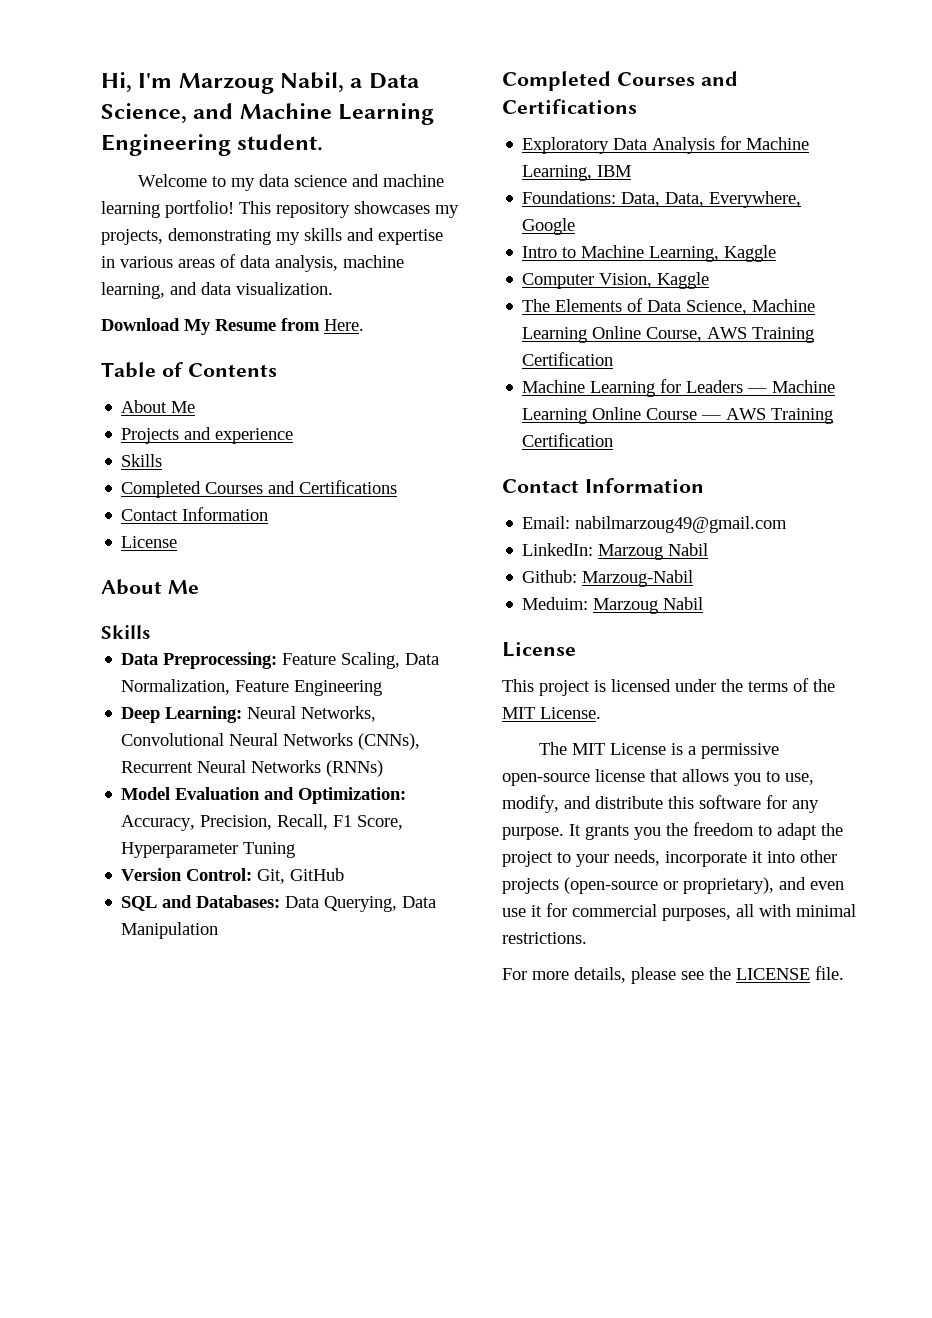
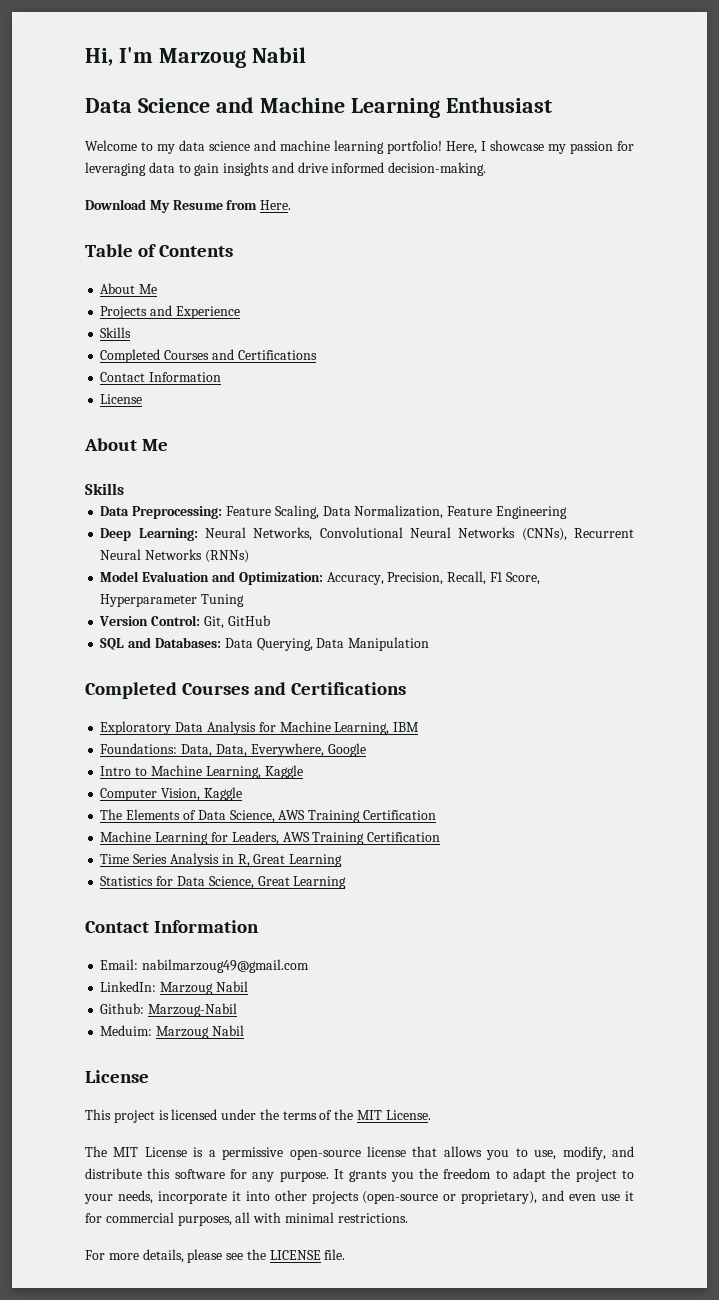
[280,72,419,92] [101,103,187,123] Nabil, a Data Science, -> [251,47,306,63] [85,98,210,113] Nabil // Data Science
[101,134,324,156] Engineering student. -> [445,97,552,113] Enthusiast
[239,201,459,218] [101,228,443,245] [101,254,404,272] [101,282,333,299] This repository showcases my projects, demonstrating my skills and expertise in various areas of data analysis, machine learning, and data visualization. -> [446,140,634,154] [85,162,487,176] Here, I showcase my passion for leveraging data to gain insights and drive informed decision-making.
[215,428,294,444] experience -> [175,306,240,319] Experience
[752,299,816,312] [522,326,703,343] Machine Learning Online Course, -> (275, 816) none
[686,380,836,393] [522,407,834,424] [522,433,614,447] Leaders — Machine Learning Online Course — AWS Training Certification -> [231,831,441,845] [100,853,343,867] [100,876,347,889] Leaders, AWS Training Certification // Time Series Analysis in R, Great Learning // Statistics for Data Science, Great Learning

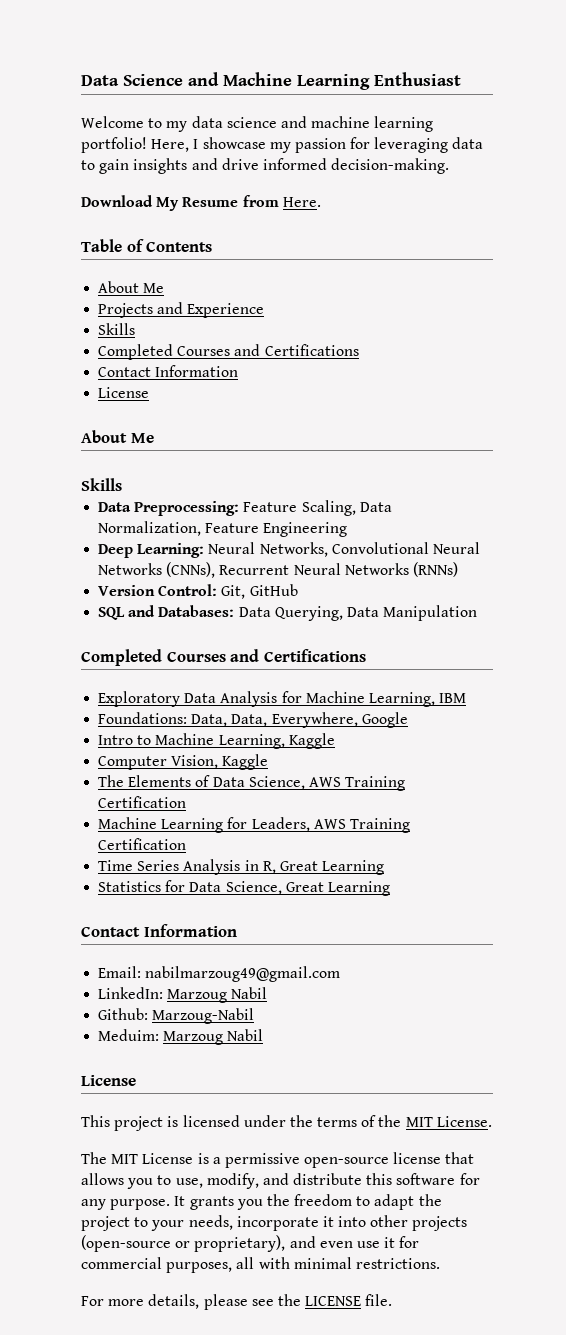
[85,47,306,68] Hi, I'm Marzoug Nabil // -> (81, 80) none
[100,571,540,585] [100,594,245,607] // Model Evaluation and Optimization: Accuracy, Precision, Recall, F1 Score, Hyperparameter Tuning -> (458, 569) none

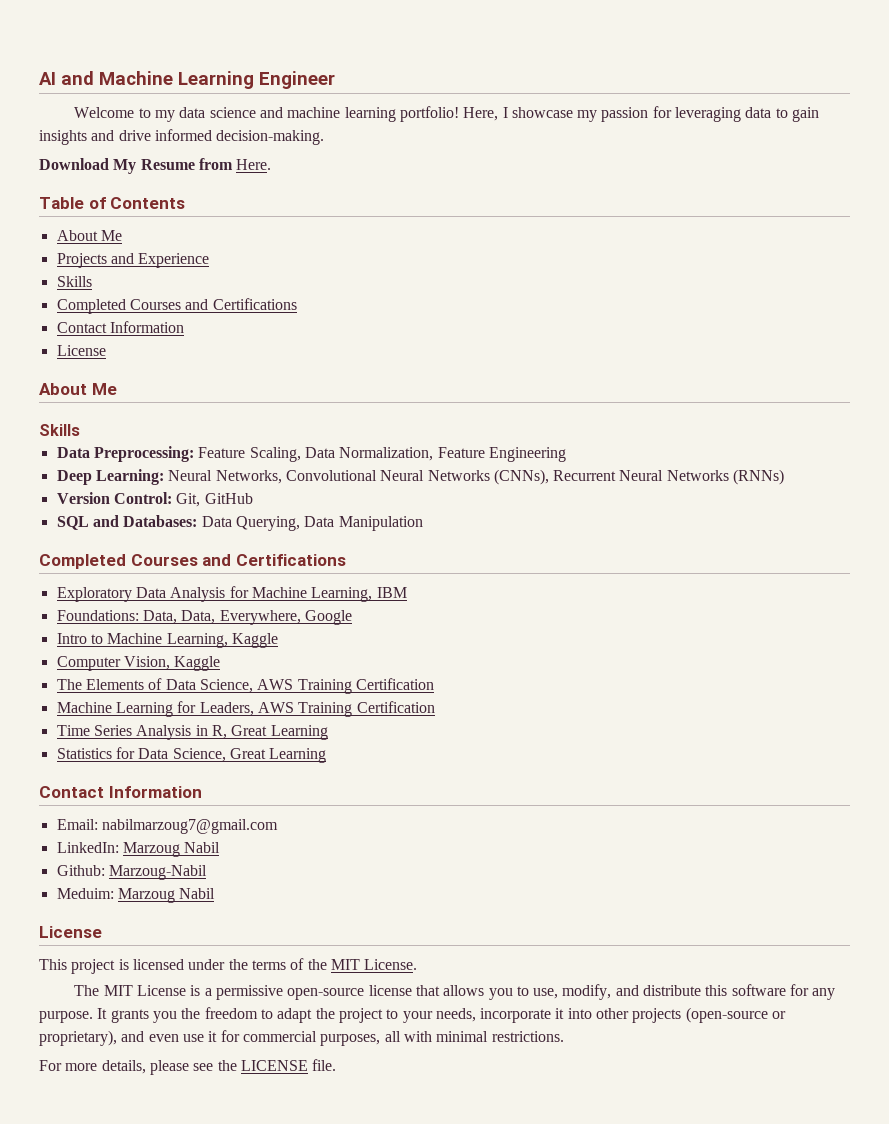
[81,74,183,86] Data Science -> [39,72,56,85] AI
[374,72,461,86] Enthusiast -> [259,71,335,89] Engineer
[145,966,341,982] nabilmarzoug49@gmail.com -> [101,819,278,834] nabilmarzoug7@gmail.com

